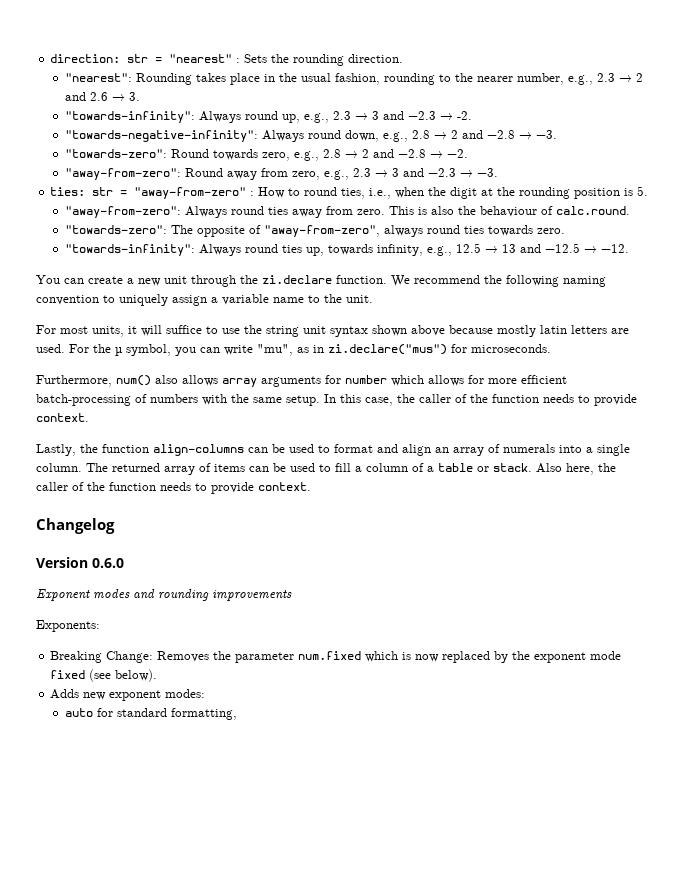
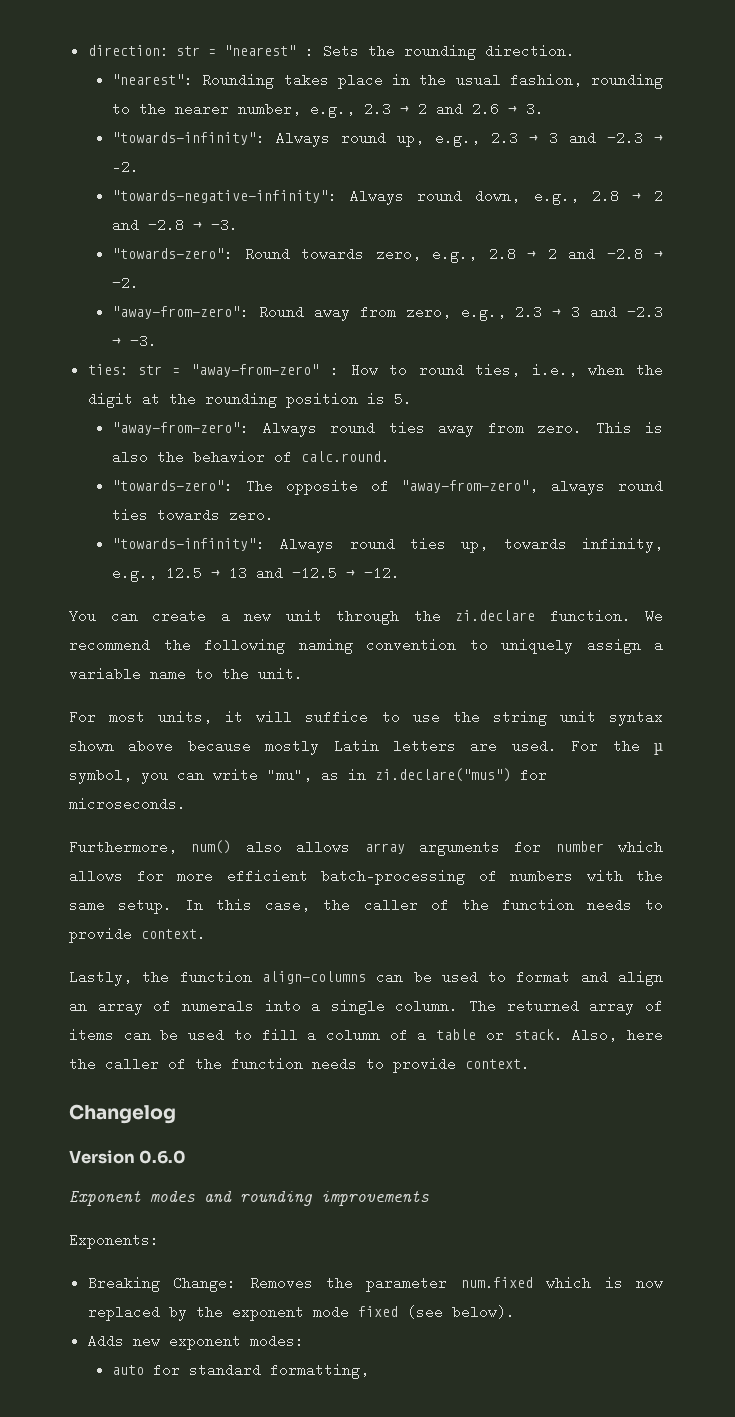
[480,206,538,217] behaviour -> [193,450,266,464] behavior
[540,325,567,334] latin -> [333,739,379,753] Latin
[536,463,594,475] Also here, -> [572,1028,663,1042] Also, here

